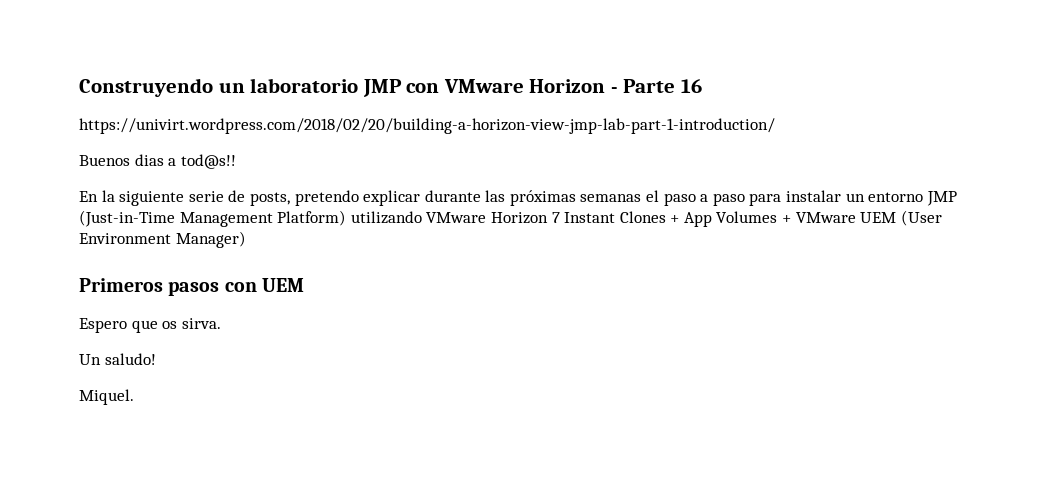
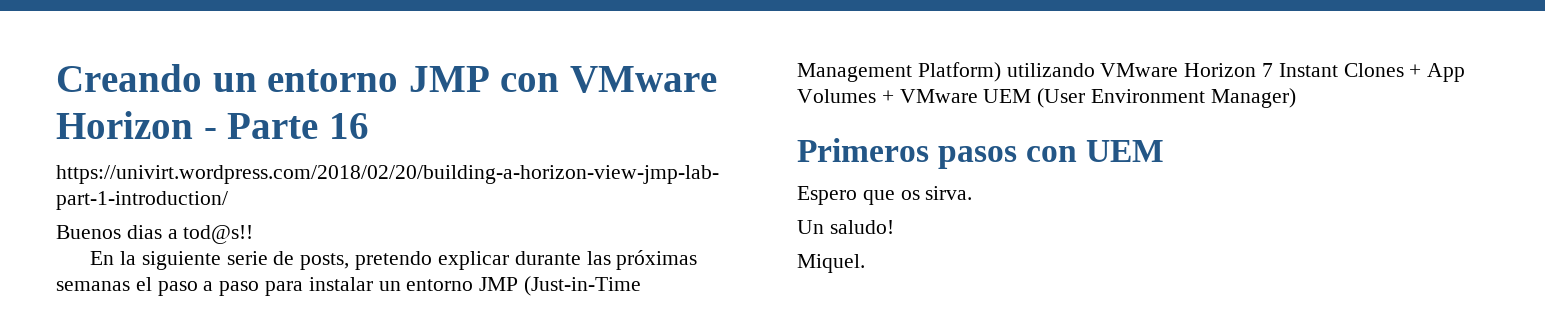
[79,78,359,97] Construyendo un laboratorio -> [56,64,399,92] Creando un entorno

